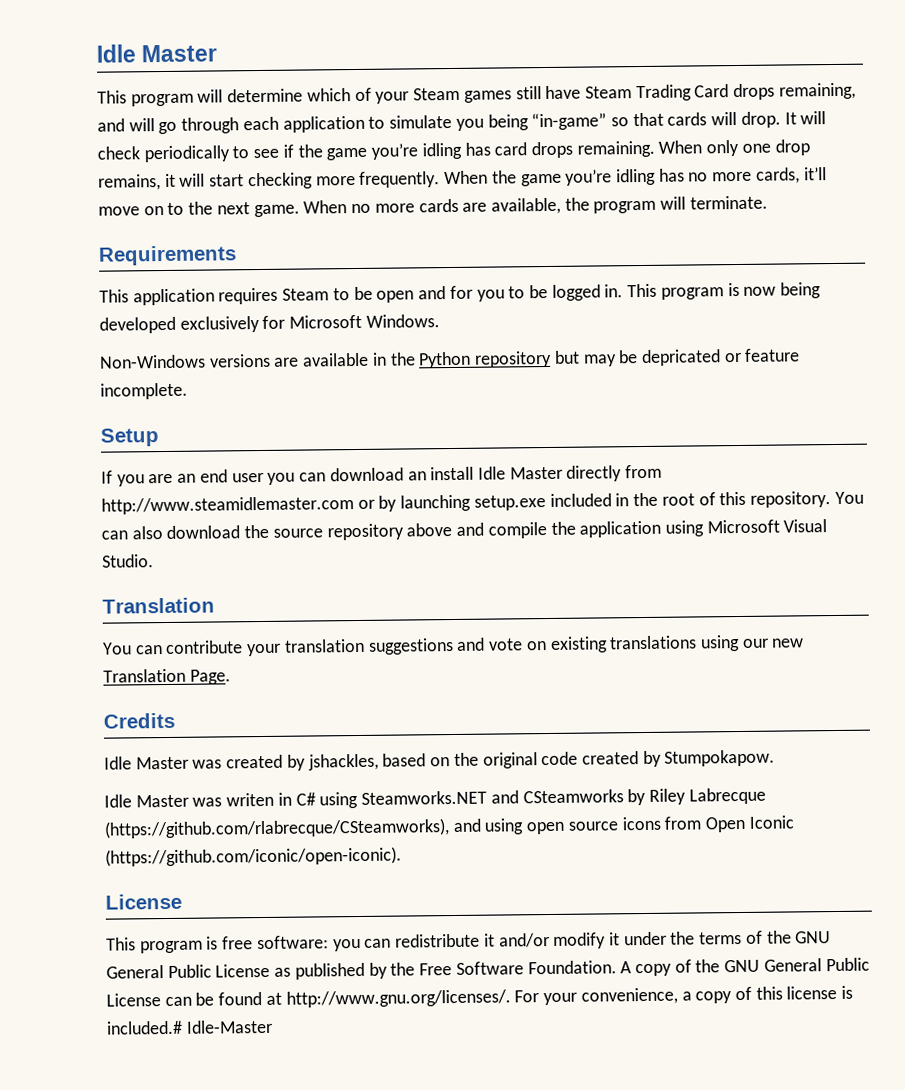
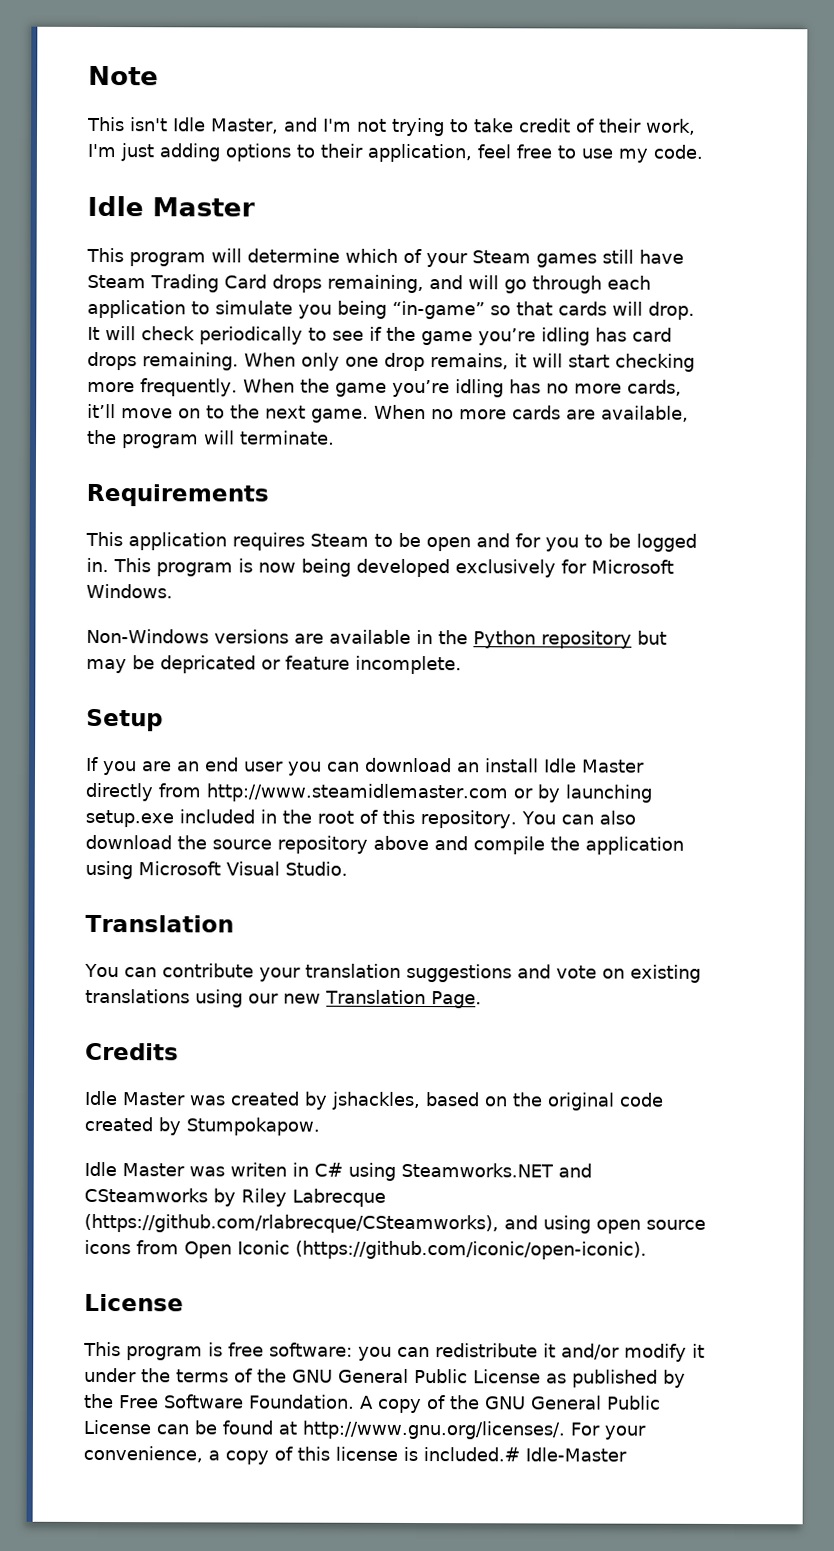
(96, 53) none -> [88,65,159,86] [87,116,696,137] [87,143,703,163] Note // This isn't Idle Master, and I'm not trying to take credit of their work, I'm just adding options to their application, feel free to use my code. //

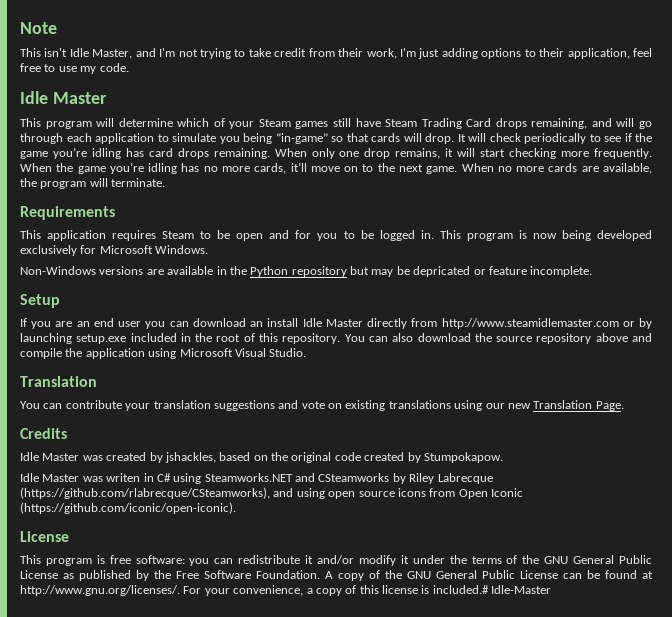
[576,118,595,133] of -> [308,48,335,57] from

